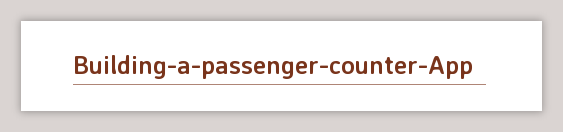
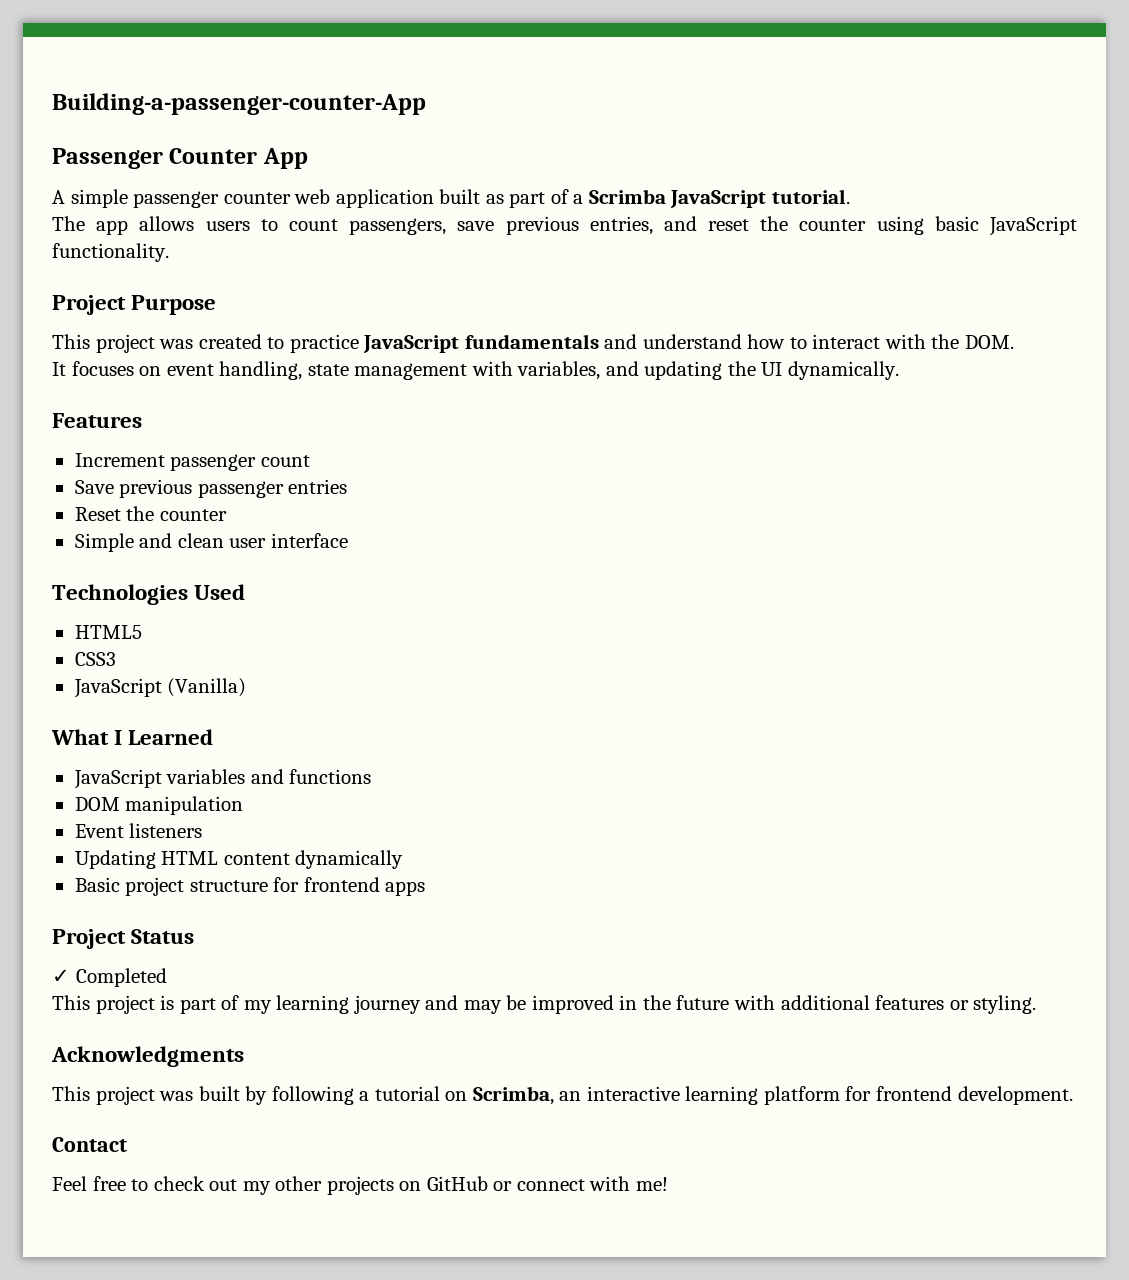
(473, 67) none -> [52,148,308,169] [52,189,850,208] [52,216,1077,236] [52,243,169,262] [52,295,217,315] [52,334,1015,353] [52,361,899,380] [52,413,142,428] [74,453,310,471] [74,479,348,498] [74,506,227,521] [74,533,348,552] [52,584,246,605] [74,625,142,639] [74,652,116,666] [73,678,247,698] [51,729,214,745] [73,769,372,789] [74,796,244,815] [74,823,203,838] [74,850,404,869] [74,877,426,896] [52,929,195,949] [52,968,167,987] [52,995,1037,1014] [51,1046,244,1067] [52,1086,1073,1105] [52,1137,127,1152] [52,1176,668,1195] // Passenger Counter App // A simple passenger counter web application built as part of a Scrimba JavaScript tutorial. // The app allows users to count passengers, save previous entries, and reset the counter using basic JavaScript functionality. // Project Purpose // This project was created to practice JavaScript fundamentals and understand how to interact with the DOM. // It focuses on event handling, state management with variables, and updating the UI dynamically. // Features // Increment passenger count // Save previous passenger entries // Reset the counter // Simple and clean user interface // Technologies Used // HTML5 // CSS3 // JavaScript (Vanilla) // What I Learned // JavaScript variables and functions // DOM manipulation // Event listeners // Updating HTML content dynamically // Basic project structure for frontend apps // Project Status // ✓ Completed // This project is part of my learning journey and may be improved in the future with additional features or styling. // Acknowledgments // This project was built by following a tutorial on Scrimba, an interactive learning platform for frontend development. // Contact // Feel free to check out my other projects on GitHub or connect with me!

